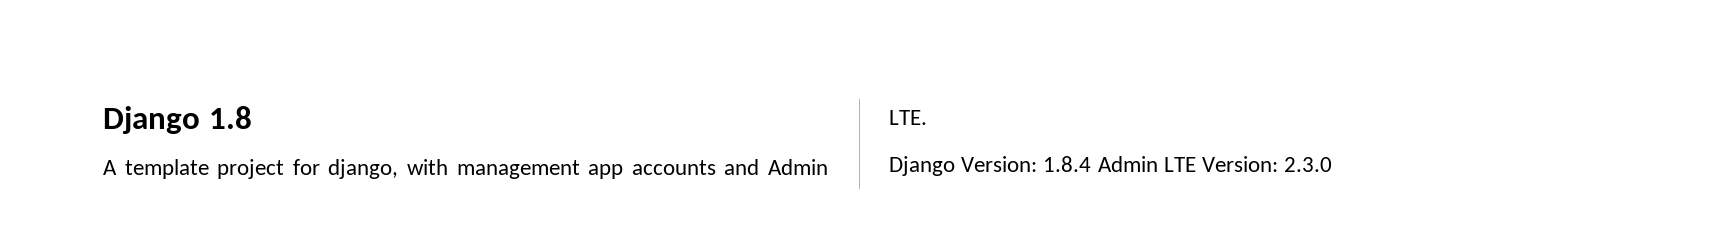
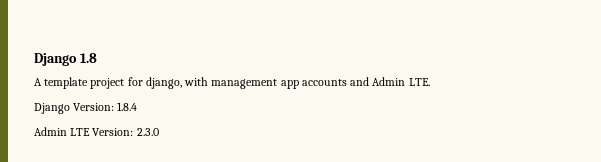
(1092, 164) none -> (138, 106) //

